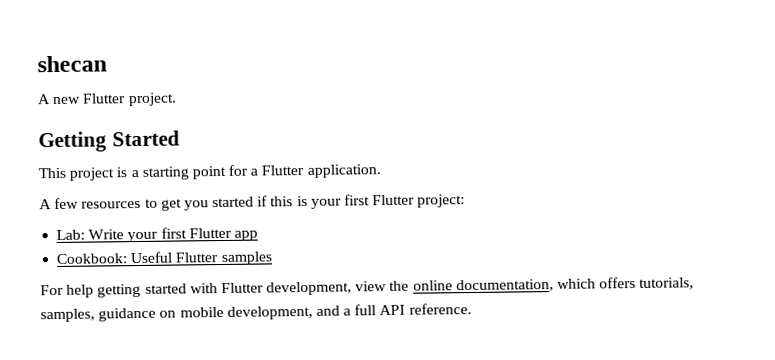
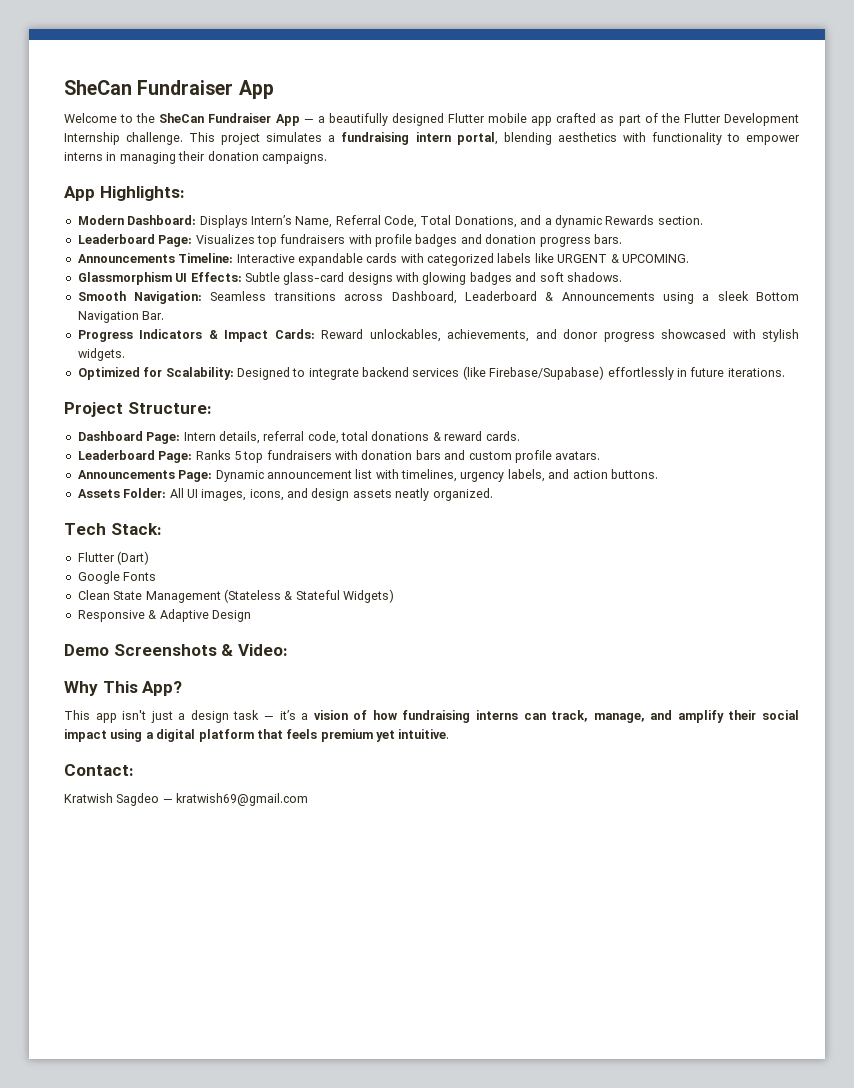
[37,55,107,73] [37,92,177,107] [38,130,180,153] [38,164,381,181] [39,194,466,211] [56,227,258,243] [56,251,273,266] [40,277,695,298] [40,302,472,323] shecan // A new Flutter project. // Getting Started // This project is a starting point for a Flutter application. // A few resources to get you started if this is your first Flutter project: // Lab: Write your first Flutter app // Cookbook: Useful Flutter samples // For help getting started with Flutter development, view the online documentation, which offers tutorials, samples, guidance on mobile development, and a full API reference. -> [64,80,274,99] [64,113,799,126] [64,132,800,145] [64,151,327,164] [64,186,185,201] [77,215,703,228] [77,234,622,247] [77,253,689,266] [77,272,622,285] [77,291,799,304] [77,311,165,323] [77,329,800,342] [77,348,125,361] [77,366,785,380] [64,402,212,417] [77,431,520,444] [77,450,601,463] [77,469,658,482] [77,488,493,501] [64,523,162,535] [77,551,150,565] [77,571,157,584] [77,589,394,603] [77,609,251,622] [64,644,288,656] [64,681,183,696] [64,710,799,723] [64,729,450,742] [64,764,134,776] [64,793,309,806] SheCan Fundraiser App // Welcome to the SheCan Fundraiser App — a beautifully designed Flutter mobile app crafted as part of the Flutter Development Internship challenge. This project simulates a fundraising intern portal, blending aesthetics with functionality to empower interns in managing their donation campaigns. // App Highlights: // Modern Dashboard: Displays Intern’s Name, Referral Code, Total Donations, and a dynamic Rewards section. // Leaderboard Page: Visualizes top fundraisers with profile badges and donation progress bars. // Announcements Timeline: Interactive expandable cards with categorized labels like URGENT & UPCOMING. // Glassmorphism UI Effects: Subtle glass-card designs with glowing badges and soft shadows. // Smooth Navigation: Seamless transitions across Dashboard, Leaderboard & Announcements using a sleek Bottom Navigation Bar. // Progress Indicators & Impact Cards: Reward unlockables, achievements, and donor progress showcased with stylish widgets. // Optimized for Scalability: Designed to integrate backend services (like Firebase/Supabase) effortlessly in future iterations. // Project Structure: // Dashboard Page: Intern details, referral code, total donations & reward cards. // Leaderboard Page: Ranks 5 top fundraisers with donation bars and custom profile avatars. // Announcements Page: Dynamic announcement list with timelines, urgency labels, and action buttons. // Assets Folder: All UI images, icons, and design assets neatly organized. // Tech Stack: // Flutter (Dart) // Google Fonts // Clean State Management (Stateless & Stateful Widgets) // Responsive & Adaptive Design // Demo Screenshots & Video: // Why This App? // This app isn't just a design task — it’s a vision of how fundraising interns can track, manage, and amplify their social impact using a digital platform that feels premium yet intuitive. // Contact: // Kratwish Sagdeo — kratwish69@gmail.com

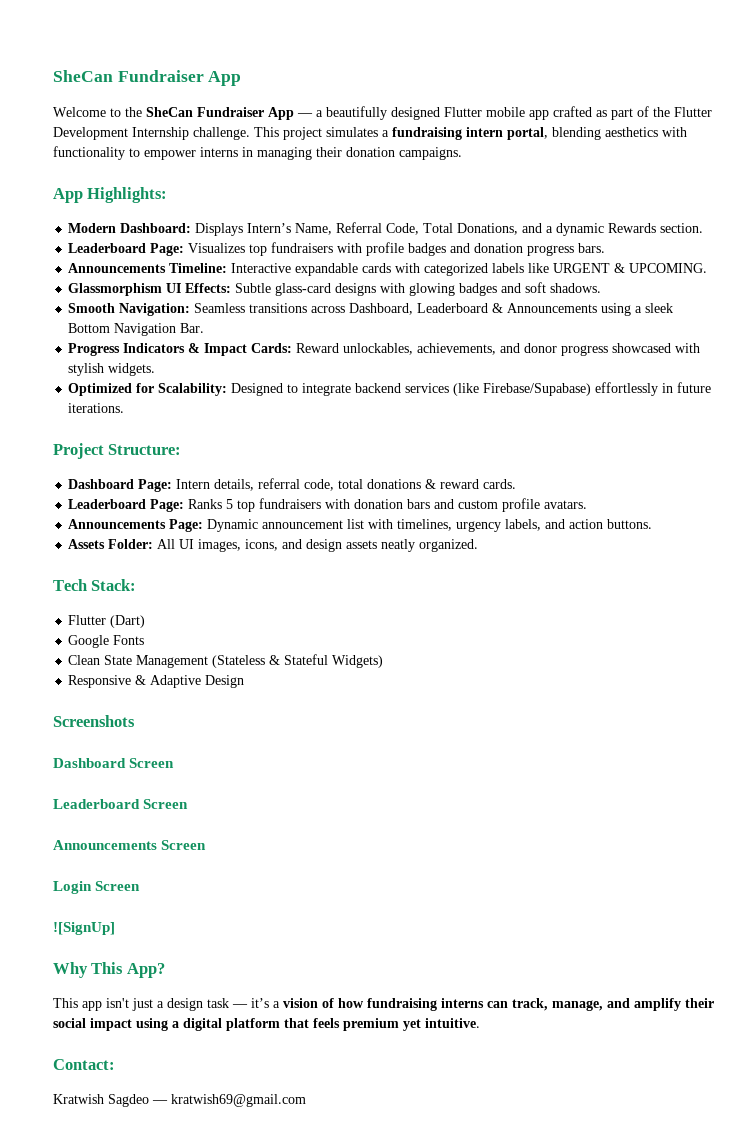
[64,644,109,656] Demo -> (245, 681) none
[221,644,288,656] & Video: -> [53,758,175,768] [53,799,189,809] [53,840,207,850] [53,881,141,894] [53,922,115,935] // Dashboard Screen // Leaderboard Screen // Announcements Screen // Login Screen // ![SignUp]

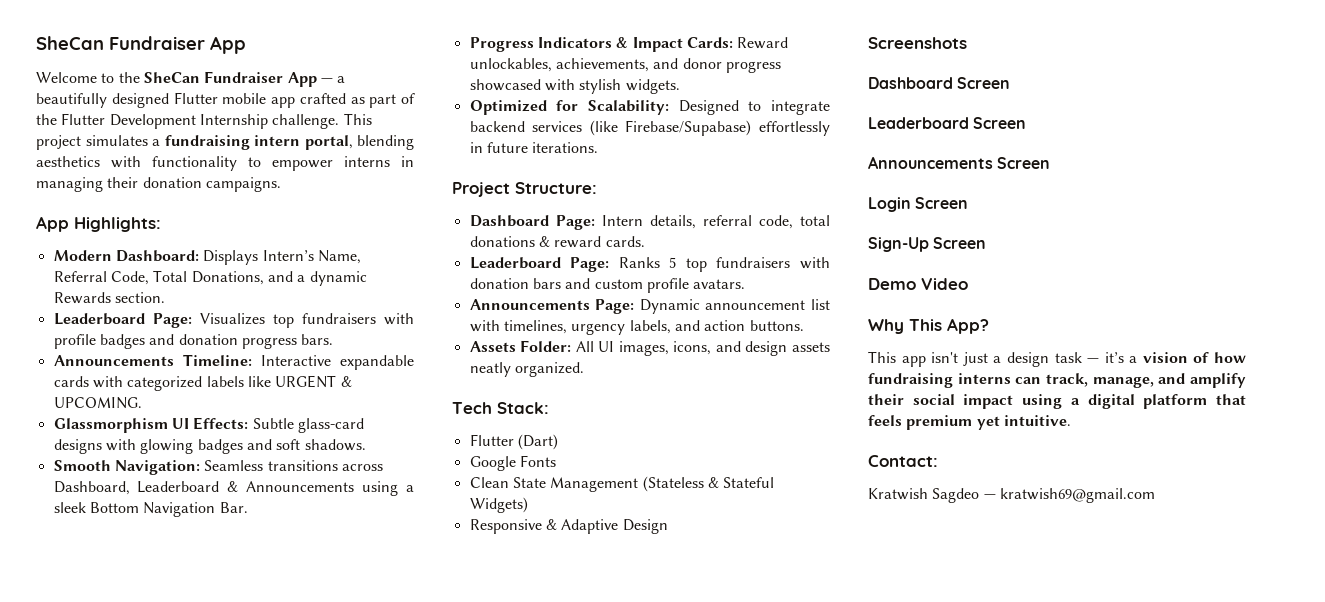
[53,922,115,935] ![SignUp] -> [868,237,987,252] [868,278,968,290] Sign-Up Screen // Demo Video

